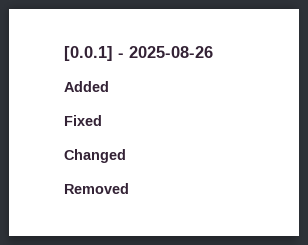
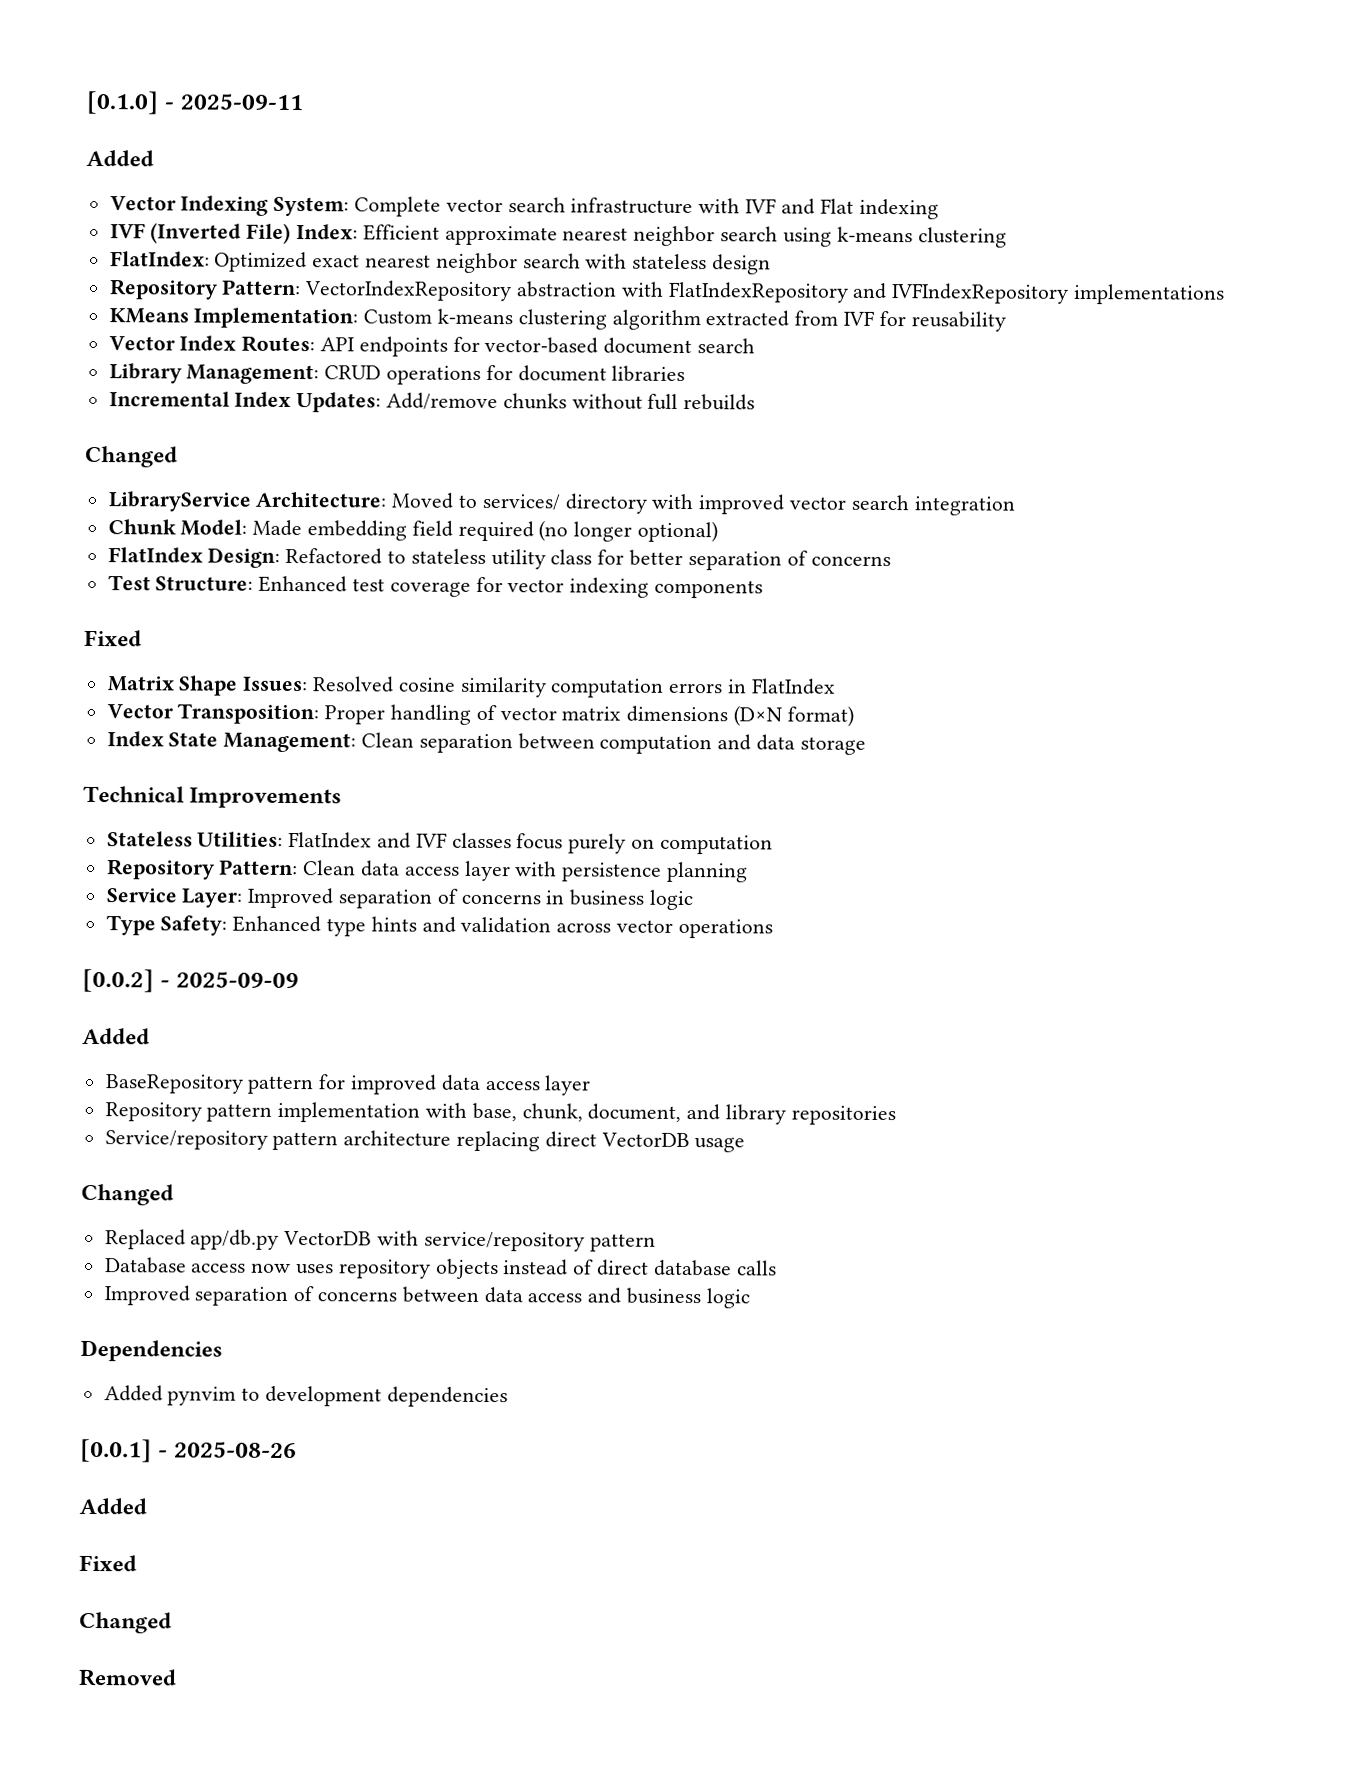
(64, 53) none -> [86,90,303,115] [86,149,154,167] [109,195,939,220] [109,222,1007,248] [109,251,772,275] [108,279,1226,305] [108,307,1006,332] [108,335,756,357] [108,363,686,385] [108,391,756,413] [85,445,178,468] [107,491,1015,516] [107,519,719,543] [107,547,891,571] [107,575,764,599] [84,629,142,647] [106,675,836,698] [106,703,854,727] [106,731,866,755] [83,785,343,809] [106,831,773,855] [106,859,749,883] [105,887,694,911] [105,915,773,939] [82,968,299,993] [82,1027,150,1045] [104,1074,592,1096] [104,1101,896,1126] [104,1130,746,1153] [81,1183,174,1206] [104,1229,656,1252] [104,1257,777,1280] [103,1285,750,1309] [80,1339,223,1362] [103,1385,508,1408] [0.1.0] - 2025-09-11 // Added // Vector Indexing System: Complete vector search infrastructure with IVF and Flat indexing // IVF (Inverted File) Index: Efficient approximate nearest neighbor search using k-means clustering // FlatIndex: Optimized exact nearest neighbor search with stateless design // Repository Pattern: VectorIndexRepository abstraction with FlatIndexRepository and IVFIndexRepository implementations // KMeans Implementation: Custom k-means clustering algorithm extracted from IVF for reusability // Vector Index Routes: API endpoints for vector-based document search // Library Management: CRUD operations for document libraries // Incremental Index Updates: Add/remove chunks without full rebuilds // Changed // LibraryService Architecture: Moved to services/ directory with improved vector search integration // Chunk Model: Made embedding field required (no longer optional) // FlatIndex Design: Refactored to stateless utility class for better separation of concerns // Test Structure: Enhanced test coverage for vector indexing components // Fixed // Matrix Shape Issues: Resolved cosine similarity computation errors in FlatIndex // Vector Transposition: Proper handling of vector matrix dimensions (D×N format) // Index State Management: Clean separation between computation and data storage // Technical Improvements // Stateless Utilities: FlatIndex and IVF classes focus purely on computation // Repository Pattern: Clean data access layer with persistence planning // Service Layer: Improved separation of concerns in business logic // Type Safety: Enhanced type hints and validation across vector operations // [0.0.2] - 2025-09-09 // Added // BaseRepository pattern for improved data access layer // Repository pattern implementation with base, chunk, document, and library repositories // Service/repository pattern architecture replacing direct VectorDB usage // Changed // Replaced app/db.py VectorDB with service/repository pattern // Database access now uses repository objects instead of direct database calls // Improved separation of concerns between data access and business logic // Dependencies // Added pynvim to development dependencies //

